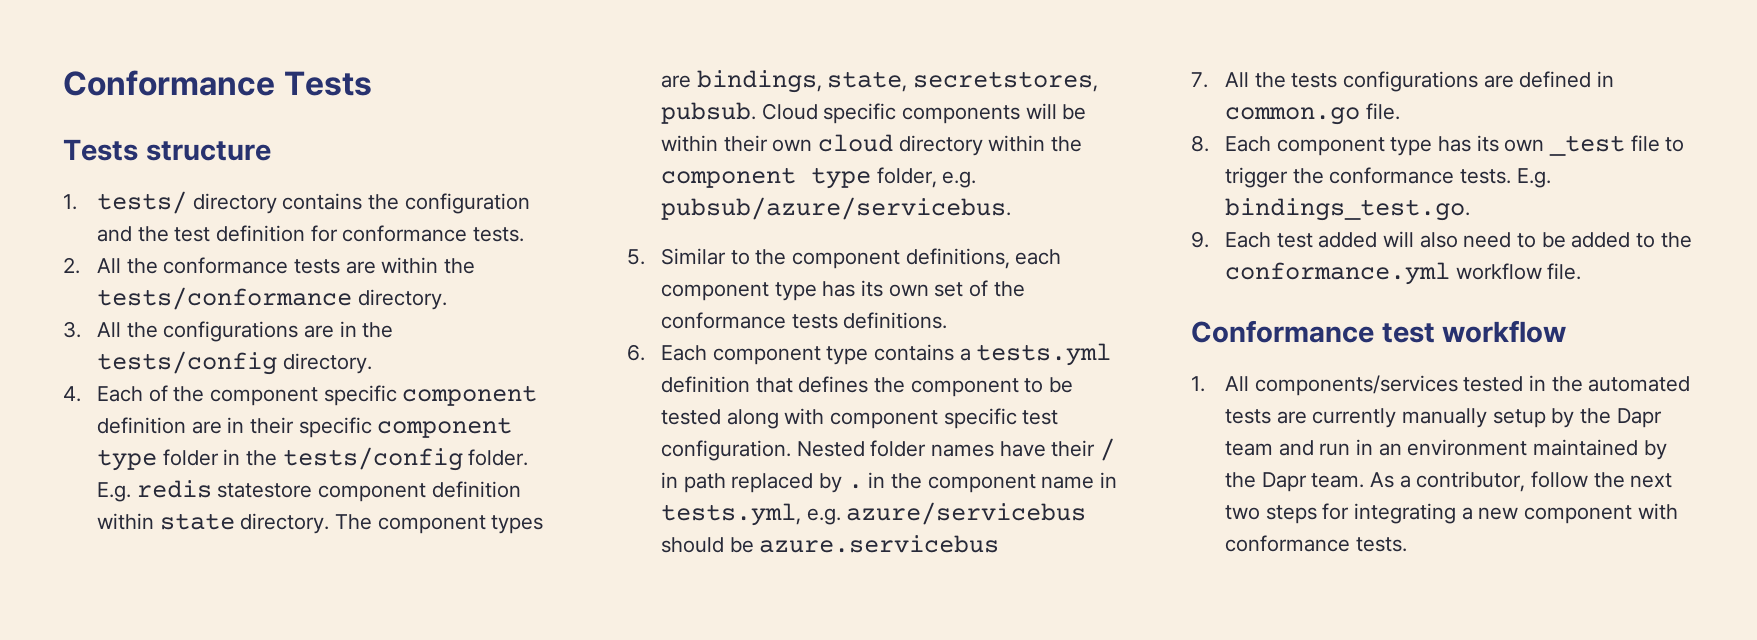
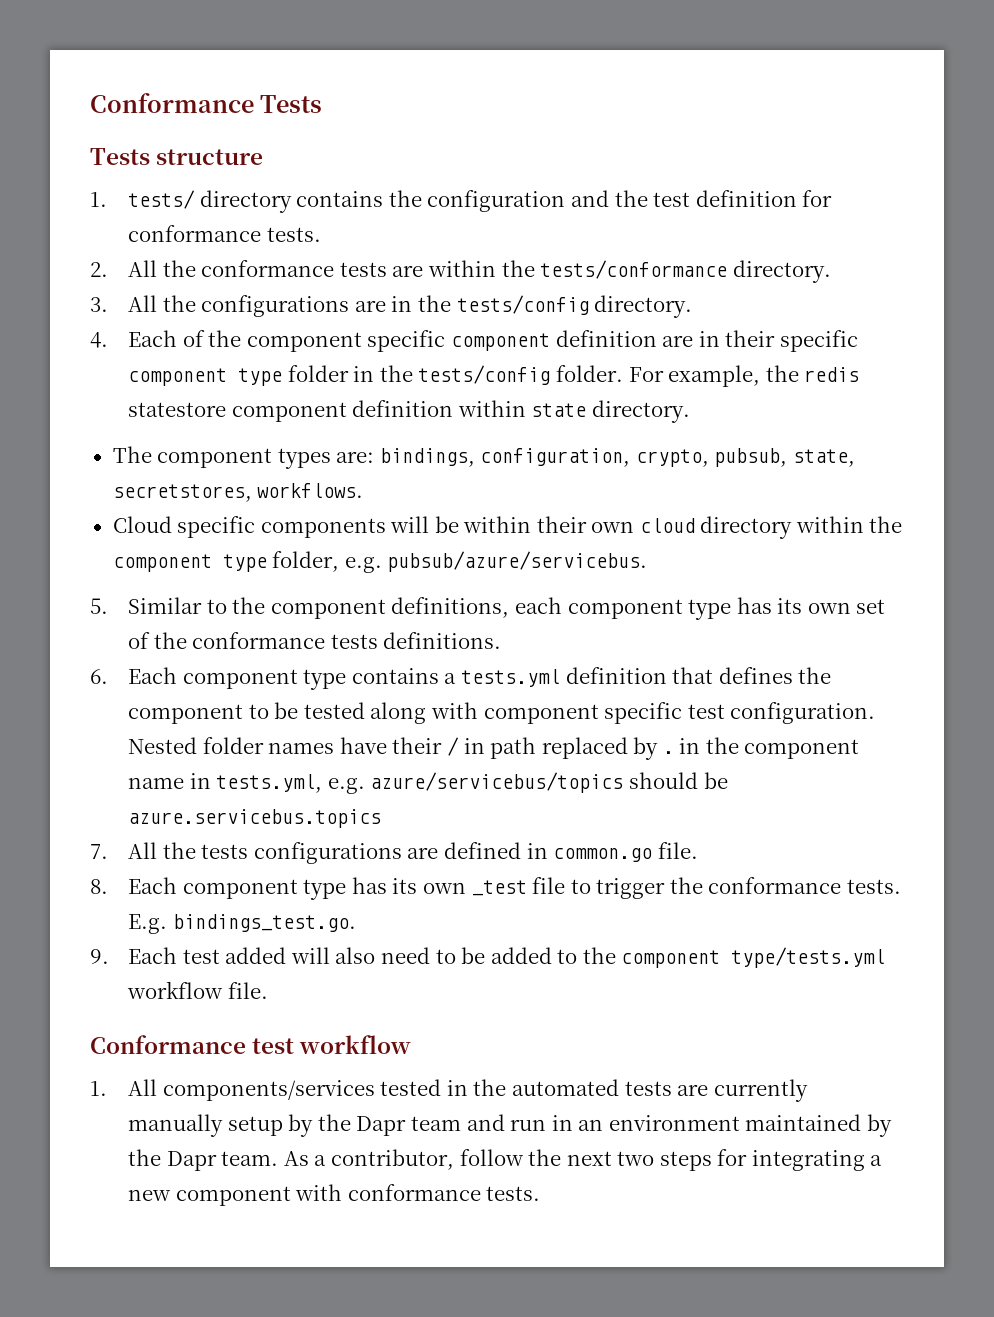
[97,482,132,502] E.g. -> [628,365,799,387] For example, the
(330, 523) none -> (691, 411) //
[661,70,822,93] are bindings, -> [336,448,788,467] are: bindings, configuration, crypto, pubsub,
[661,102,757,124] pubsub. -> [257,483,364,498] workflows. //
[846,502,1087,525] azure/servicebus -> [370,772,624,793] azure/servicebus/topics
[759,535,1000,553] azure.servicebus -> [128,809,382,828] azure.servicebus.topics
[1225,262,1451,285] conformance.yml -> [621,947,886,968] component type/tests.yml

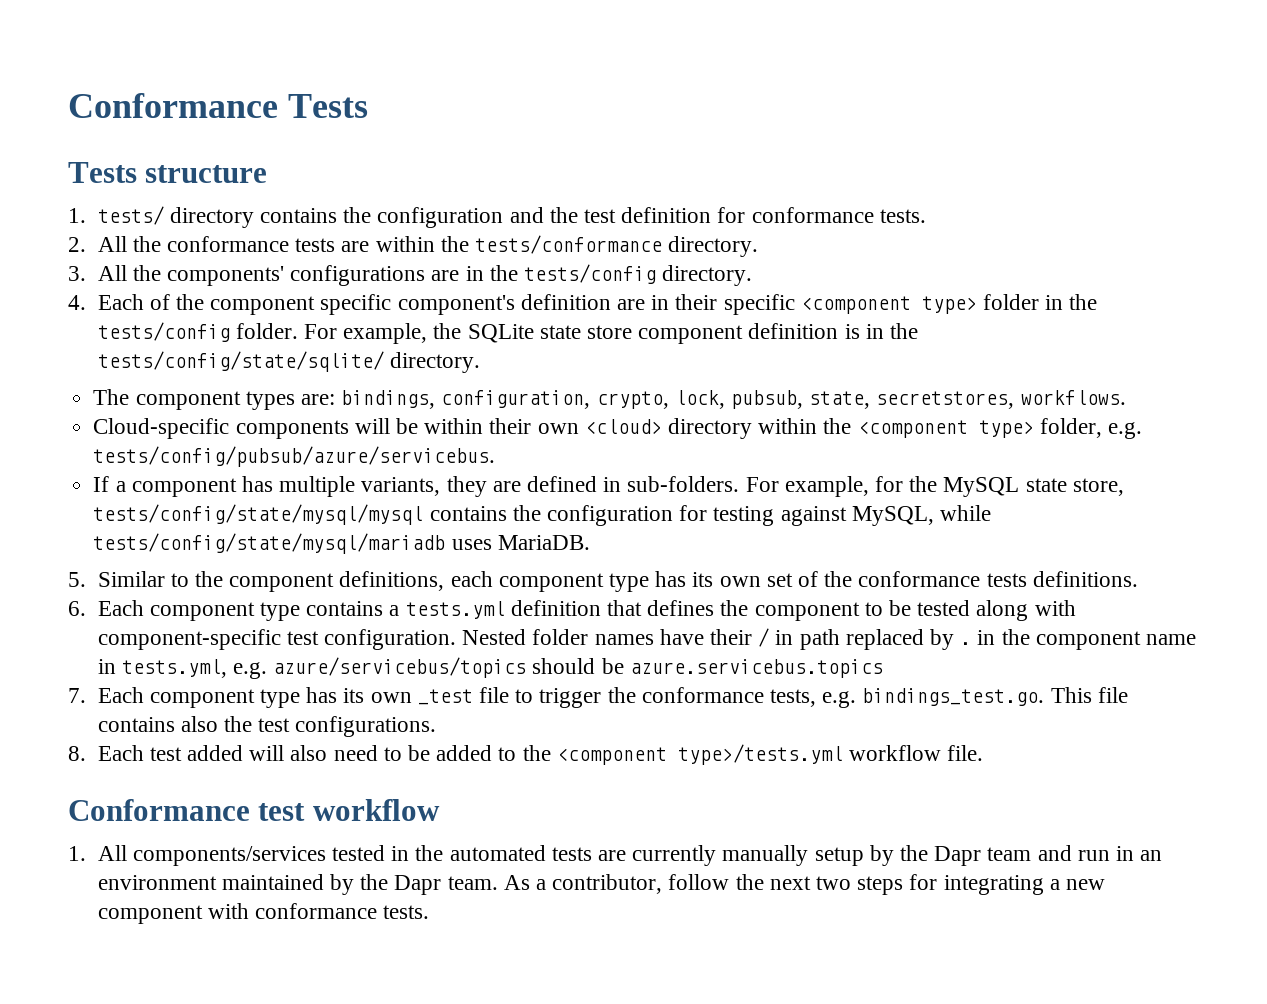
(196, 303) none -> [166,266,284,286] components'
[451,333,551,351] component -> [397,295,515,315] component's
[128,368,283,386] component type -> [800,296,977,314] <component type>
[804,367,860,382] [128,400,587,422] redis statestore component definition within state -> [467,323,919,344] [97,351,384,372] SQLite state store component definition is in the tests/config/state/sqlite/
(709, 458) none -> [674,390,725,409] lock,
[112,516,256,538] Cloud specific -> [93,418,230,439] Cloud-specific
[639,518,695,533] cloud -> [584,419,662,434] <cloud>
[112,551,648,573] component type folder, e.g. pubsub/azure/servicebus. -> [857,418,1143,439] [93,446,496,467] [93,476,1124,497] [93,504,991,526] [93,533,590,554] <component type> folder, e.g. tests/config/pubsub/azure/servicebus. // If a component has multiple variants, they are defined in sub-folders. For example, for the MySQL state store, tests/config/state/mysql/mysql contains the configuration for testing against MySQL, while tests/config/state/mysql/mariadb uses MariaDB.
[483,702,683,724] component specific -> [97,629,281,650] component-specific
[128,842,698,864] [90,879,108,894] All the tests configurations are defined in common.go file. // 8. -> (86, 695) none
[846,879,901,894] [128,914,168,934] tests. E.g. -> [770,689,857,708] tests, e.g.
[90,949,109,964] // 9. -> [1050,687,1128,703] [97,716,437,737] [68,746,86,761] This file contains also the test configurations. // 8.
[621,947,886,968] component type/tests.yml -> [556,744,843,765] <component type>/tests.yml

